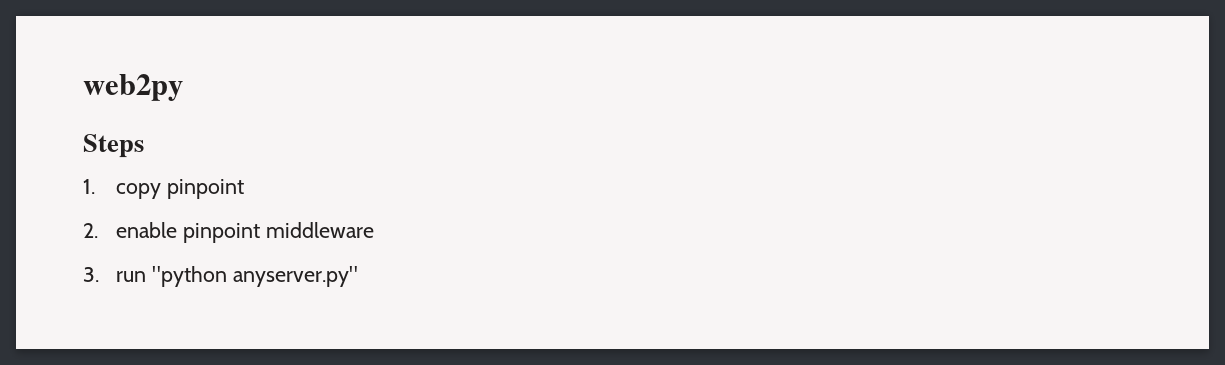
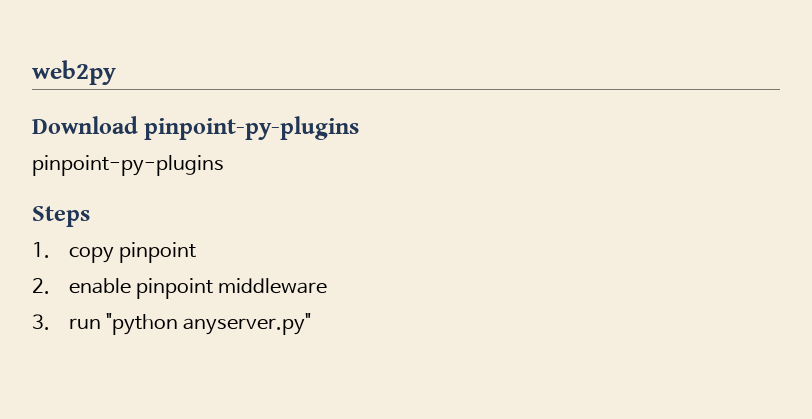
(183, 87) none -> [32,116,360,140] [32,155,224,176] // Download pinpoint-py-plugins // pinpoint-py-plugins

